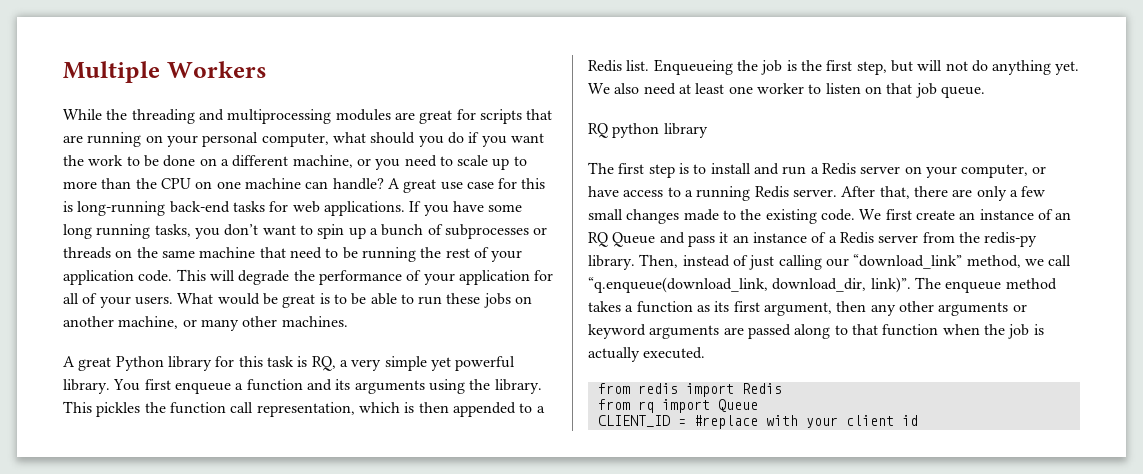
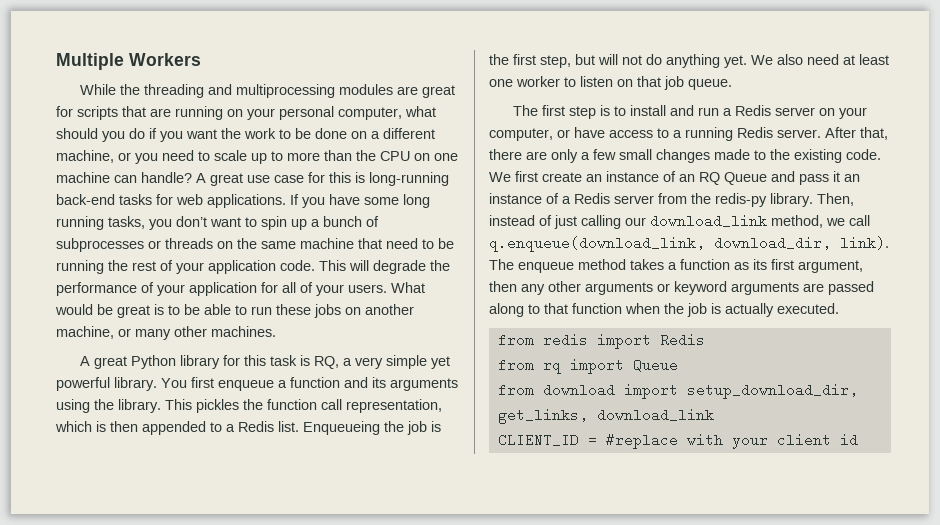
[588,123,708,138] // RQ python library -> (732, 84) none
[853,254,963,269] “download_link” -> [650,214,767,228] download_link
[588,277,911,293] “q.enqueue(download_link, download_dir, link)”. -> [489,236,889,252] q.enqueue(download_link, download_dir, link).
(758, 405) none -> [497,383,858,399] [497,408,714,424] // from download import setup_download_dir, get_links, download_link

